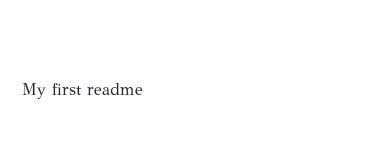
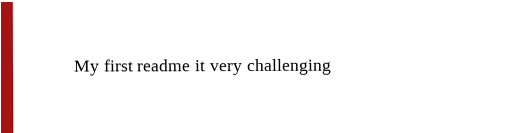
(143, 89) none -> [194,58,332,76] it very challenging

